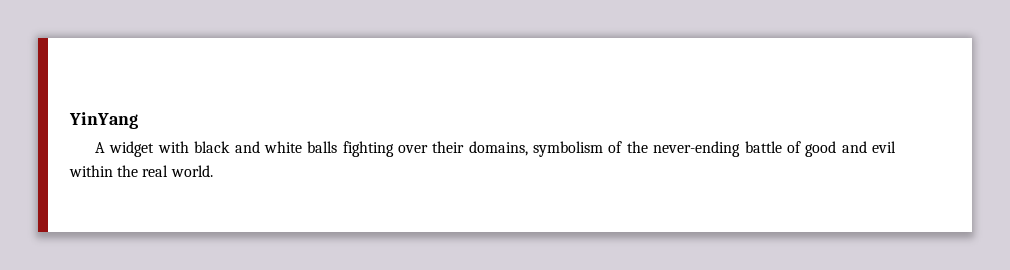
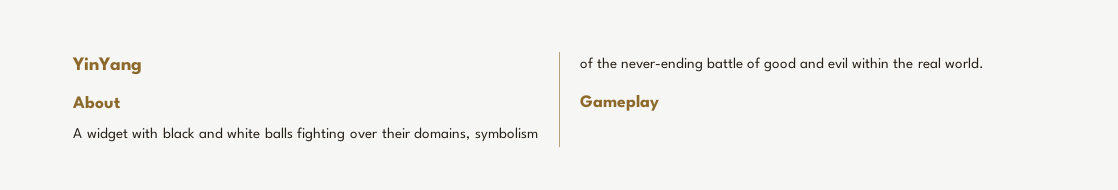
(138, 120) none -> [72,95,121,109] // About
(213, 171) none -> [580,94,659,111] // Gameplay

